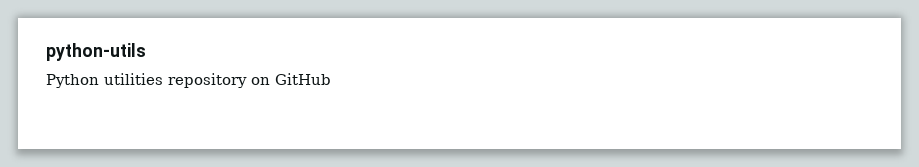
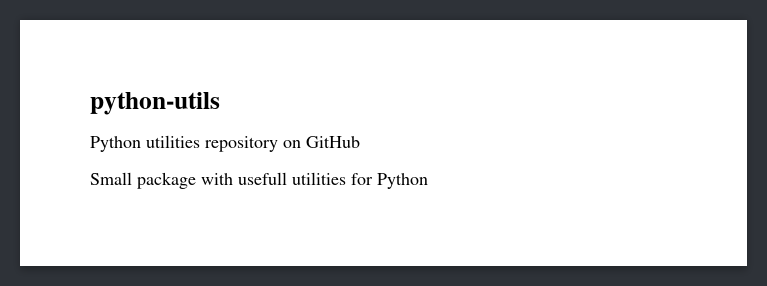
(331, 79) none -> [90,172,428,189] // Small package with usefull utilities for Python

